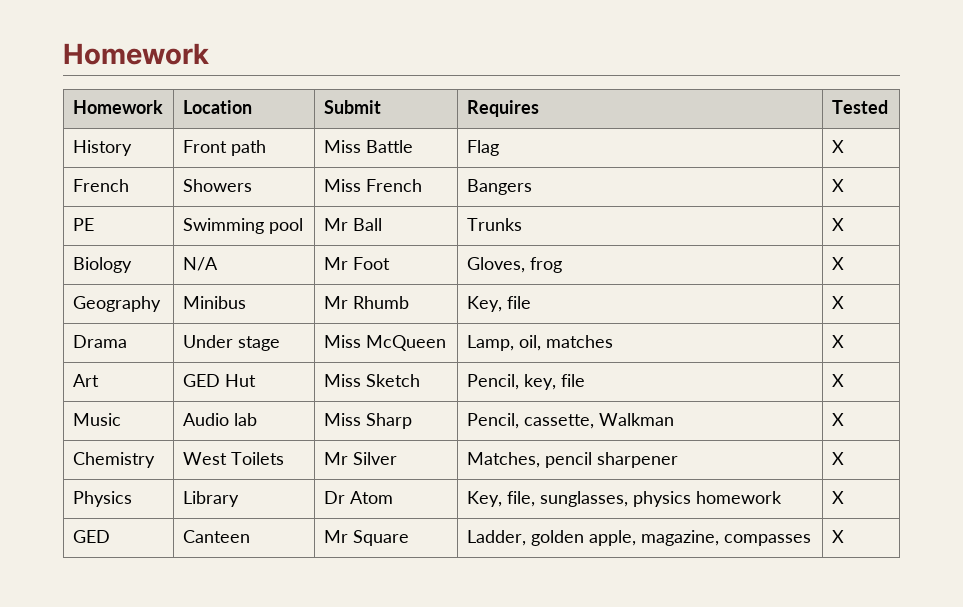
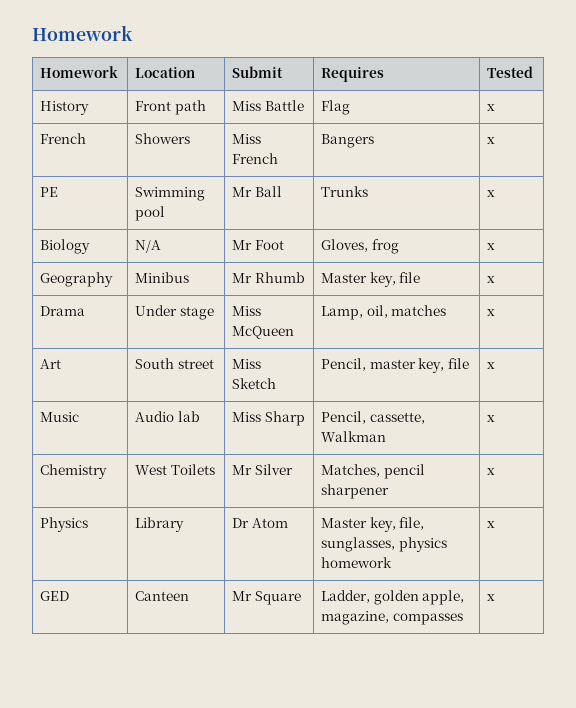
[831,140,844,153] X -> [487,104,496,111] x
[831,179,844,192] X -> [487,137,496,144] x
[831,218,844,231] X -> [487,190,496,197] x
[831,257,844,270] X -> [487,243,496,250] x
[466,296,531,312] [831,296,844,309] Key, file | X -> [321,272,421,287] [487,276,496,283] Master key, file | x
[831,335,844,348] X -> [487,309,496,316] x
[182,374,256,387] GED Hut -> [135,358,214,369] South street
[523,374,585,390] [831,374,844,387] key, file | X -> [369,358,469,373] [487,362,496,369] master key, file | x
[831,413,844,426] X -> [487,415,496,422] x
[831,452,844,465] X -> [487,468,496,475] x
[466,491,502,507] Key, -> [321,517,396,532] Master key,
[831,491,844,504] X -> [487,521,496,528] x
[831,530,844,543] X -> [487,594,496,601] x

